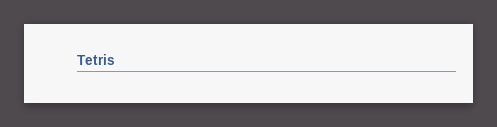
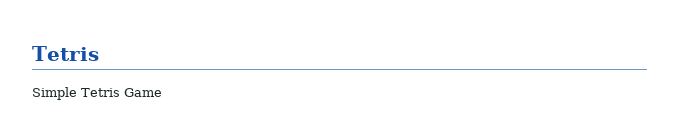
[77,54,115,65] Tetris -> [32,46,99,61] [32,87,162,100] Tetris // Simple Tetris Game

